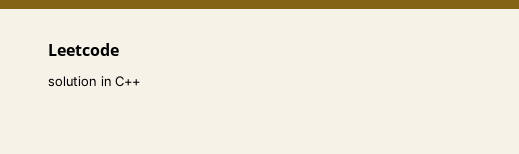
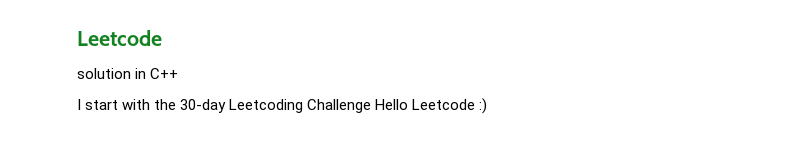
(141, 81) none -> [77,98,488,114] // I start with the 30-day Leetcoding Challenge Hello Leetcode :)

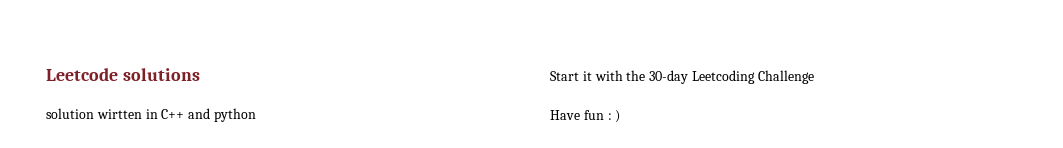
[77,30,162,46] Leetcode -> [46,68,200,81] Leetcode solutions
(131, 73) none -> [96,109,142,119] wirtten
[77,99,119,110] // I start -> [188,108,256,122] [550,71,592,81] and python // Start it
[375,98,488,114] Hello Leetcode :) -> [550,110,621,123] // Have fun : )

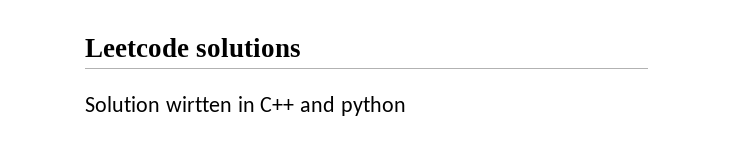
[46,108,94,119] solution -> [85,96,160,112] Solution
[550,70,814,84] [550,110,621,123] // Start it with the 30-day Leetcoding Challenge // Have fun : ) -> (407, 106) none

